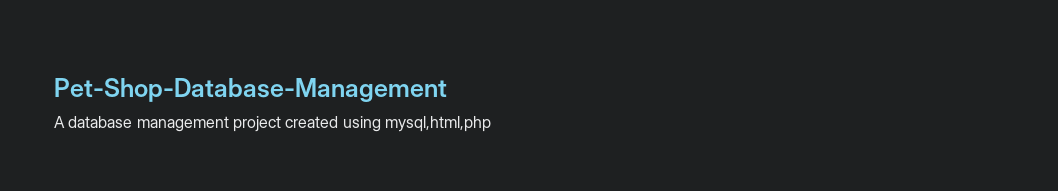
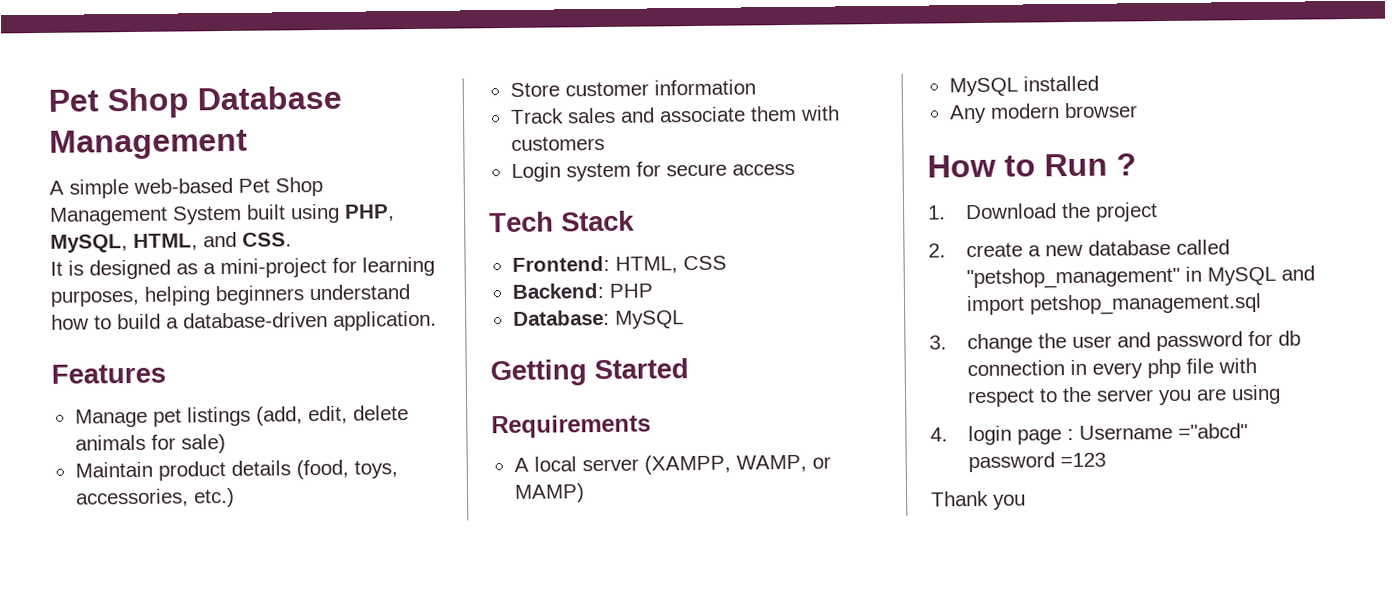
[54,78,447,102] [54,116,491,132] Pet-Shop-Database-Management // A database management project created using mysql,html,php -> [48,85,342,119] [49,128,248,160] [49,176,323,199] [49,203,395,226] [50,231,292,253] [50,256,435,280] [50,284,410,307] [51,310,437,331] [51,363,166,384] [74,405,409,428] [74,434,226,454] [74,459,398,481] [74,487,235,508] [509,79,756,97] [509,105,840,124] [510,135,605,151] [510,161,795,182] [489,210,635,233] [511,255,727,274] [511,282,653,299] [512,309,684,329] [490,358,689,387] [491,414,651,439] [513,454,831,475] [513,483,585,503] [948,75,1099,97] [948,102,1138,124] [927,153,1137,178] [927,202,1159,222] [928,239,1231,258] [966,265,1316,290] [966,292,1263,316] [929,330,1302,354] [967,358,1258,379] [967,384,1282,408] [930,423,1249,446] [968,452,1107,473] [931,490,1026,510] Pet Shop Database Management // A simple web-based Pet Shop Management System built using PHP, MySQL, HTML, and CSS. // It is designed as a mini-project for learning purposes, helping beginners understand how to build a database-driven application. // Features // Manage pet listings (add, edit, delete animals for sale) // Maintain product details (food, toys, accessories, etc.) // Store customer information // Track sales and associate them with customers // Login system for secure access // Tech Stack // Frontend: HTML, CSS // Backend: PHP // Database: MySQL // Getting Started // Requirements // A local server (XAMPP, WAMP, or MAMP) // MySQL installed // Any modern browser // How to Run ? // 1. Download the project // 2. create a new database called "petshop_management" in MySQL and import petshop_management.sql // 3. change the user and password for db connection in every php file with respect to the server you are using // 4. login page : Username ="abcd" password =123 // Thank you

